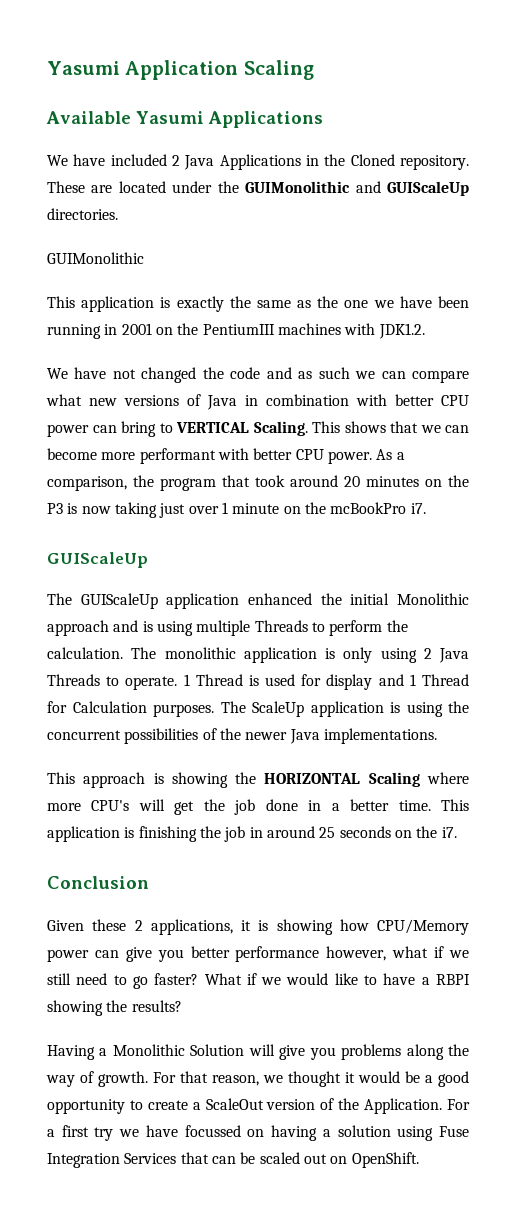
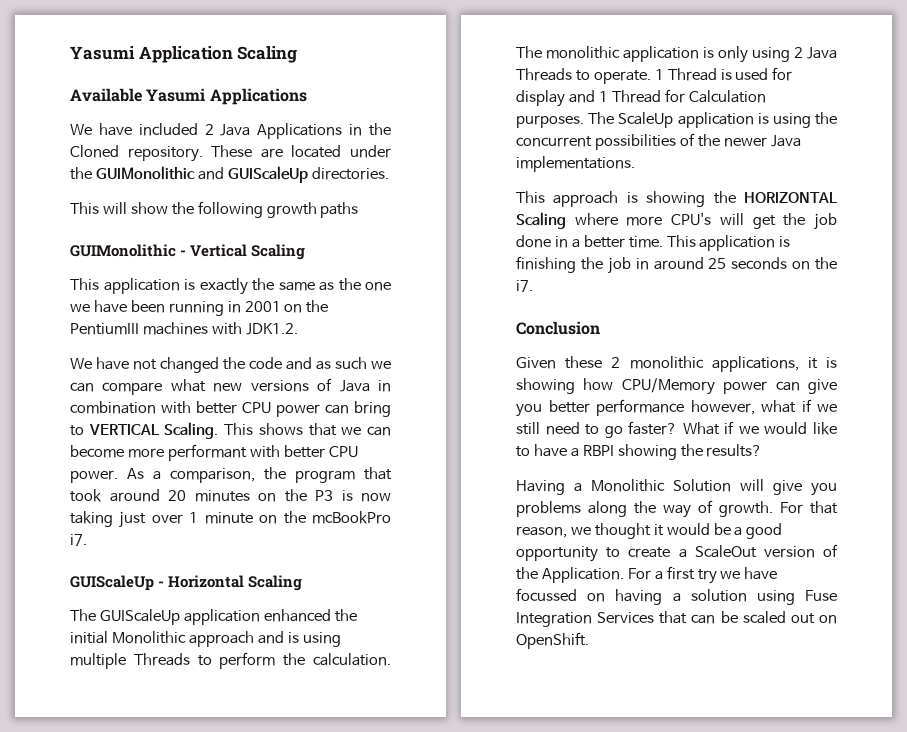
[47,252,144,264] GUIMonolithic -> [70,201,359,218] [70,244,306,260] This will show the following growth paths // GUIMonolithic - Vertical Scaling
(148, 560) none -> [158,575,303,591] - Horizontal Scaling
(143, 925) none -> [629,356,704,369] monolithic

